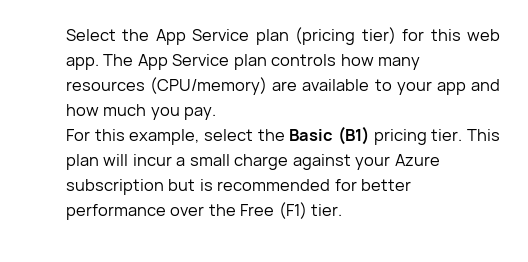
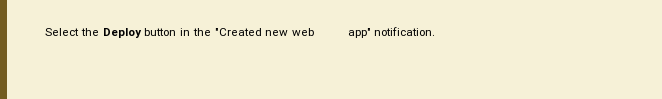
[155,27,501,45] [66,54,421,70] [66,77,501,95] [66,104,217,120] [66,126,501,145] [66,154,440,170] [66,179,412,195] [66,202,343,220] App Service plan (pricing tier) for this web app. The App Service plan controls how many resources (CPU/memory) are available to your app and how much you pay. // For this example, select the Basic (B1) pricing tier. This plan will incur a small charge against your Azure subscription but is recommended for better performance over the Free (F1) tier. -> [102,27,436,38] Deploy button in the "Created new web app" notification.

